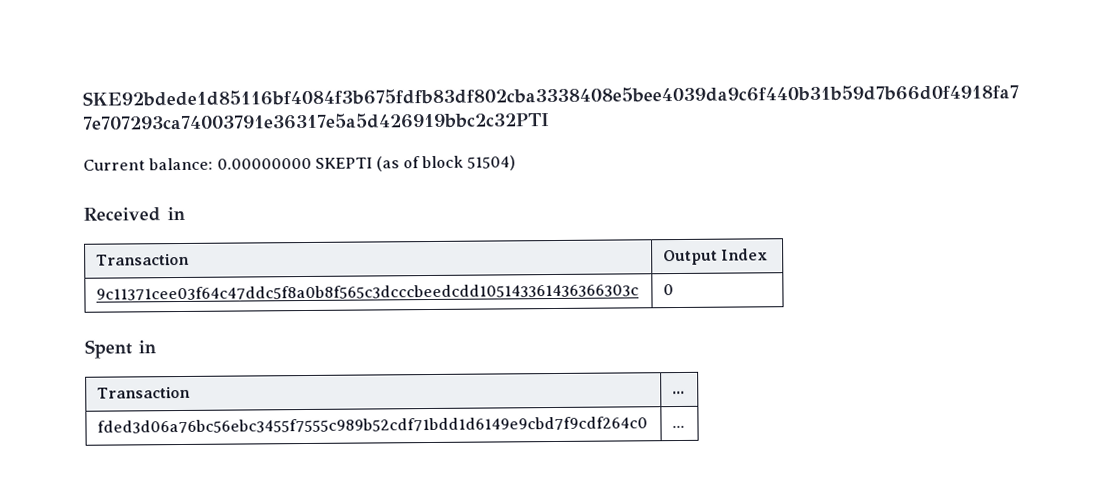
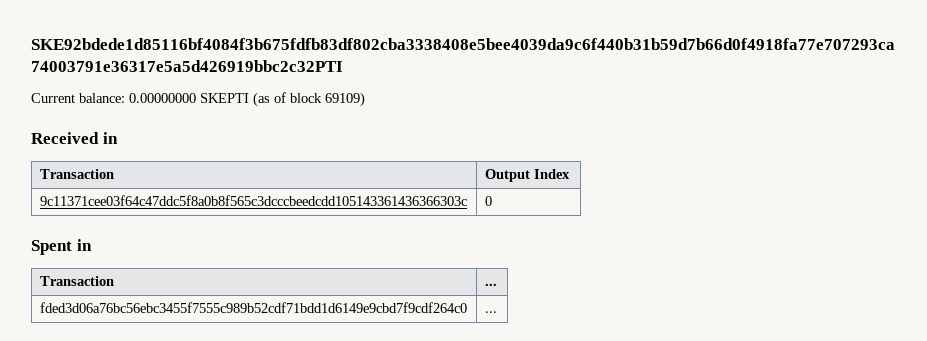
[467,155,517,171] 51504) -> [325,92,365,107] 69109)

